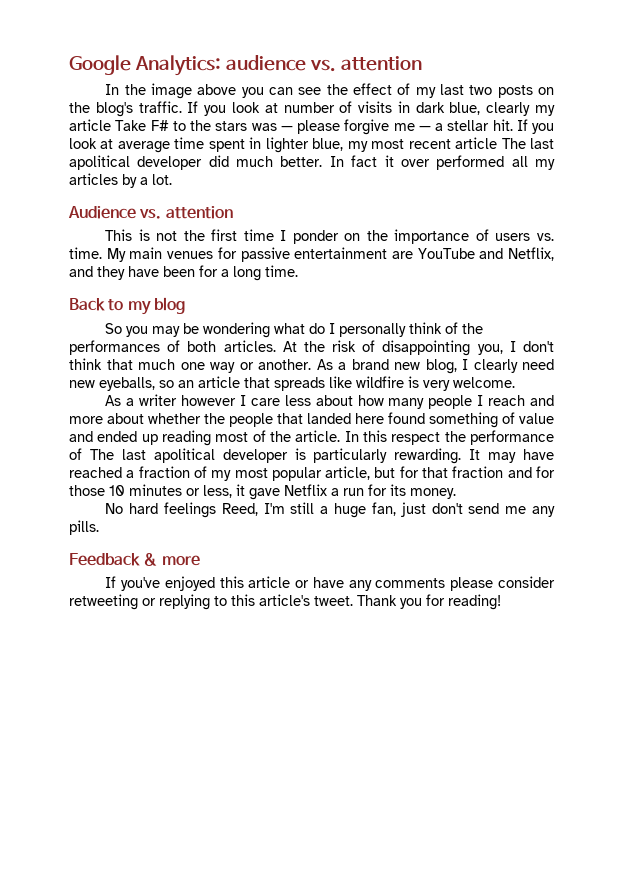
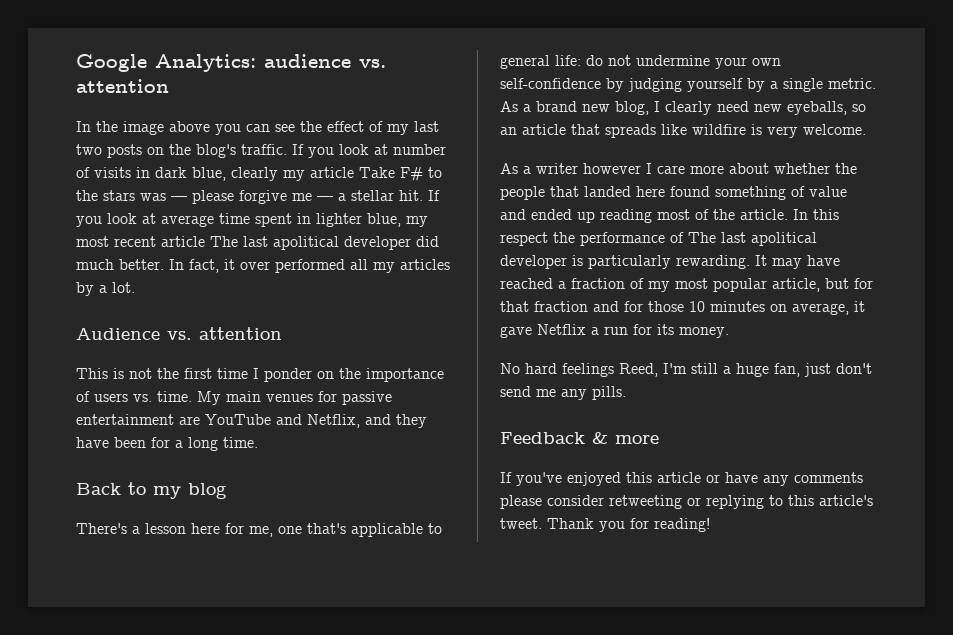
[351,155,378,167] fact -> [189,259,219,273] fact,
[105,322,484,338] [69,340,554,356] [69,358,311,373] So you may be wondering what do I personally think of the performances of both articles. At the risk of disappointing you, I don't think that much one way or another. -> [76,523,442,537] [500,55,781,69] [500,78,876,92] There's a lesson here for me, one that's applicable to general life: do not undermine your own self-confidence by judging yourself by a single metric.
[284,395,555,409] less about how many people I reach and -> (685, 169) none
[186,485,232,498] or less, -> [770,303,849,315] on average,

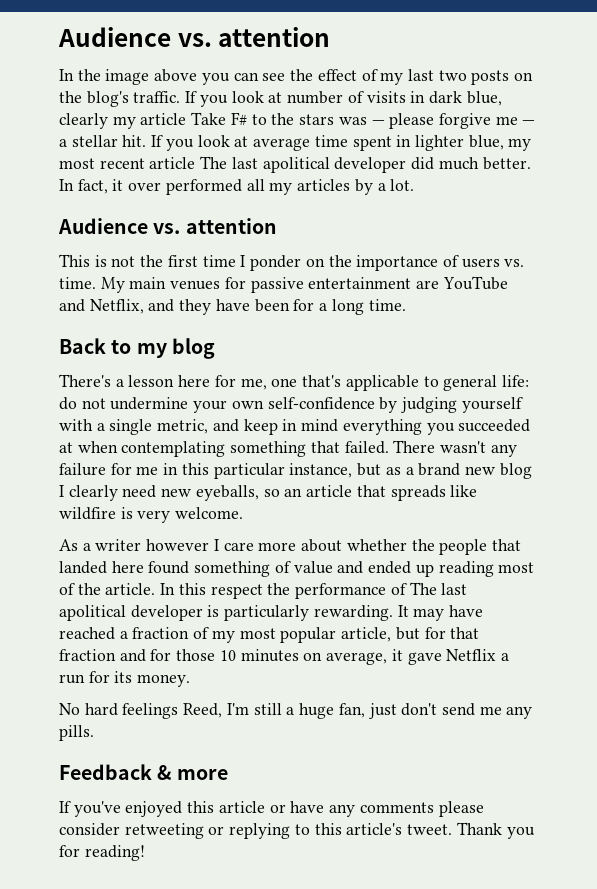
[76,54,351,72] Google Analytics: audience -> [58,27,171,47] Audience
[747,78,765,92] by -> [59,419,93,431] with
[828,78,876,89] [500,101,518,112] metric. As -> [157,419,531,435] [59,440,517,457] [59,463,401,479] metric, and keep in mind everything you succeeded at when contemplating something that failed. There wasn't any failure for me in this particular instance, but as
[615,101,649,115] blog, -> [499,463,532,479] blog

